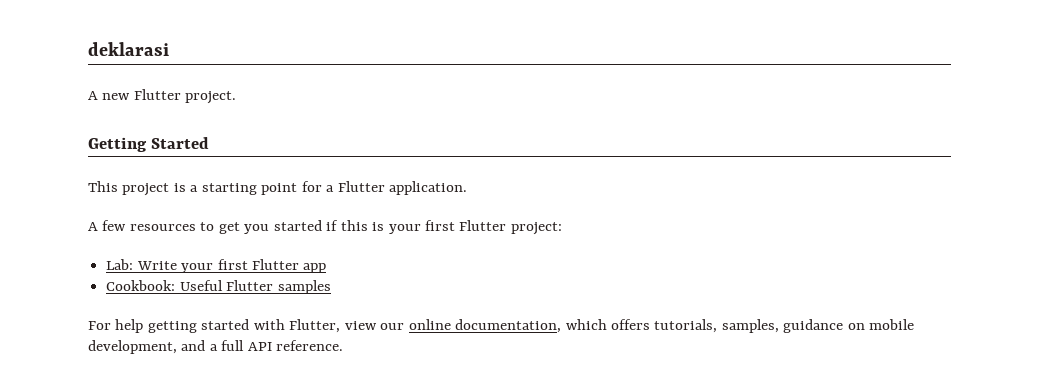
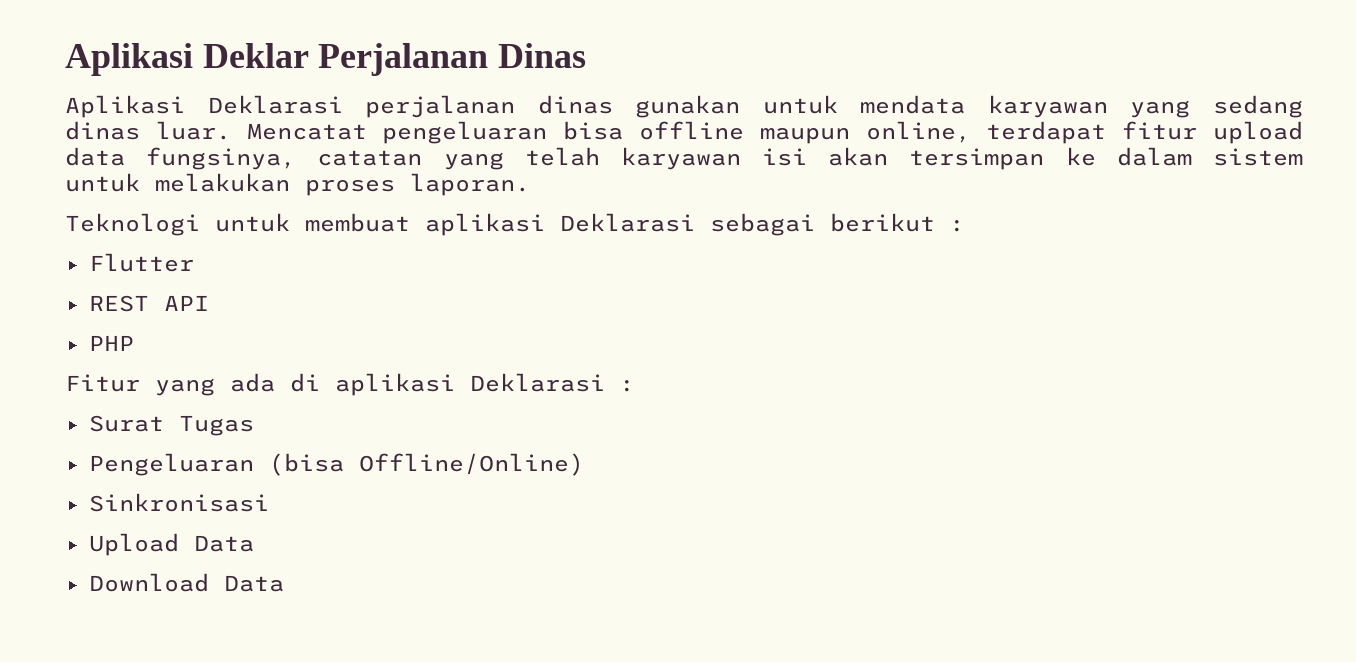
[88,42,169,56] [88,89,237,104] [88,137,210,152] [88,181,468,196] [88,220,562,235] [106,259,327,273] [106,280,331,294] [88,319,915,333] [88,340,344,354] deklarasi // A new Flutter project. // Getting Started // This project is a starting point for a Flutter application. // A few resources to get you started if this is your first Flutter project: // Lab: Write your first Flutter app // Cookbook: Useful Flutter samples // For help getting started with Flutter, view our online documentation, which offers tutorials, samples, guidance on mobile development, and a full API reference. -> [65,43,587,76] [65,95,1303,118] [65,121,1303,144] [65,147,1303,170] [65,173,530,196] [65,213,965,236] [88,253,194,272] [88,295,209,312] [88,335,134,351] [65,373,635,396] [88,415,254,436] [88,453,584,476] [88,493,269,512] [88,533,254,556] [88,573,284,592] Aplikasi Deklar Perjalanan Dinas // Aplikasi Deklarasi perjalanan dinas gunakan untuk mendata karyawan yang sedang dinas luar. Mencatat pengeluaran bisa offline maupun online, terdapat fitur upload data fungsinya, catatan yang telah karyawan isi akan tersimpan ke dalam sistem untuk melakukan proses laporan. // Teknologi untuk membuat aplikasi Deklarasi sebagai berikut : // Flutter // REST API // PHP // Fitur yang ada di aplikasi Deklarasi : // Surat Tugas // Pengeluaran (bisa Offline/Online) // Sinkronisasi // Upload Data // Download Data

